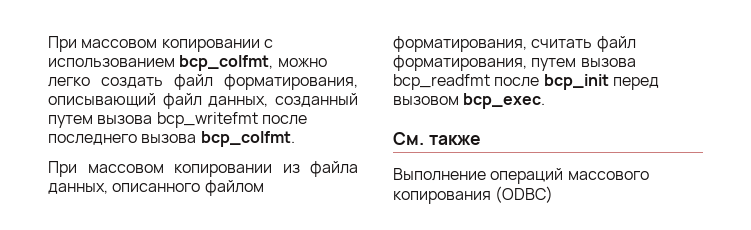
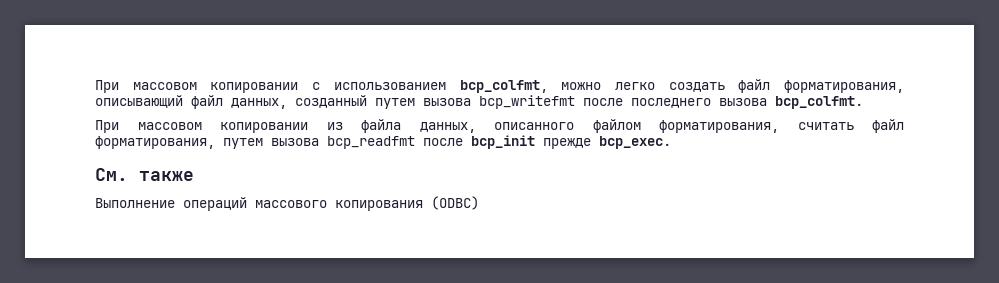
[612,77,659,90] [393,96,459,105] перед вызовом -> [543,138,591,149] прежде

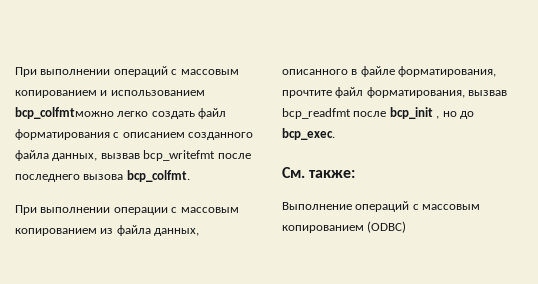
[95,79,905,93] [95,95,471,109] При массовом копировании с использованием bcp_colfmt, можно легко создать файл форматирования, описывающий файл данных, созданный путем вызова -> [15,66,239,77] [15,90,205,98] [15,107,227,119] [15,129,254,140] [15,150,140,161] При выполнении операций с массовым копированием и использованием bcp_colfmtможно легко создать файл форматирования с описанием созданного файла данных, вызвав
[137,119,904,133] [95,135,591,149] массовом копировании из файла данных, описанного файлом форматирования, считать файл форматирования, путем вызова bcp_readfmt после bcp_init прежде -> [40,207,239,215] [15,225,200,236] [282,66,497,77] [282,87,508,98] [282,107,474,119] выполнении операции с массовым копированием из файла данных, описанного в файле форматирования, прочтите файл форматирования, вызвав bcp_readfmt после bcp_init , но до
[139,171,194,181] также -> [309,170,356,178] также:
[255,200,423,211] массового копирования -> [412,204,481,210] [282,225,364,233] с массовым копированием

